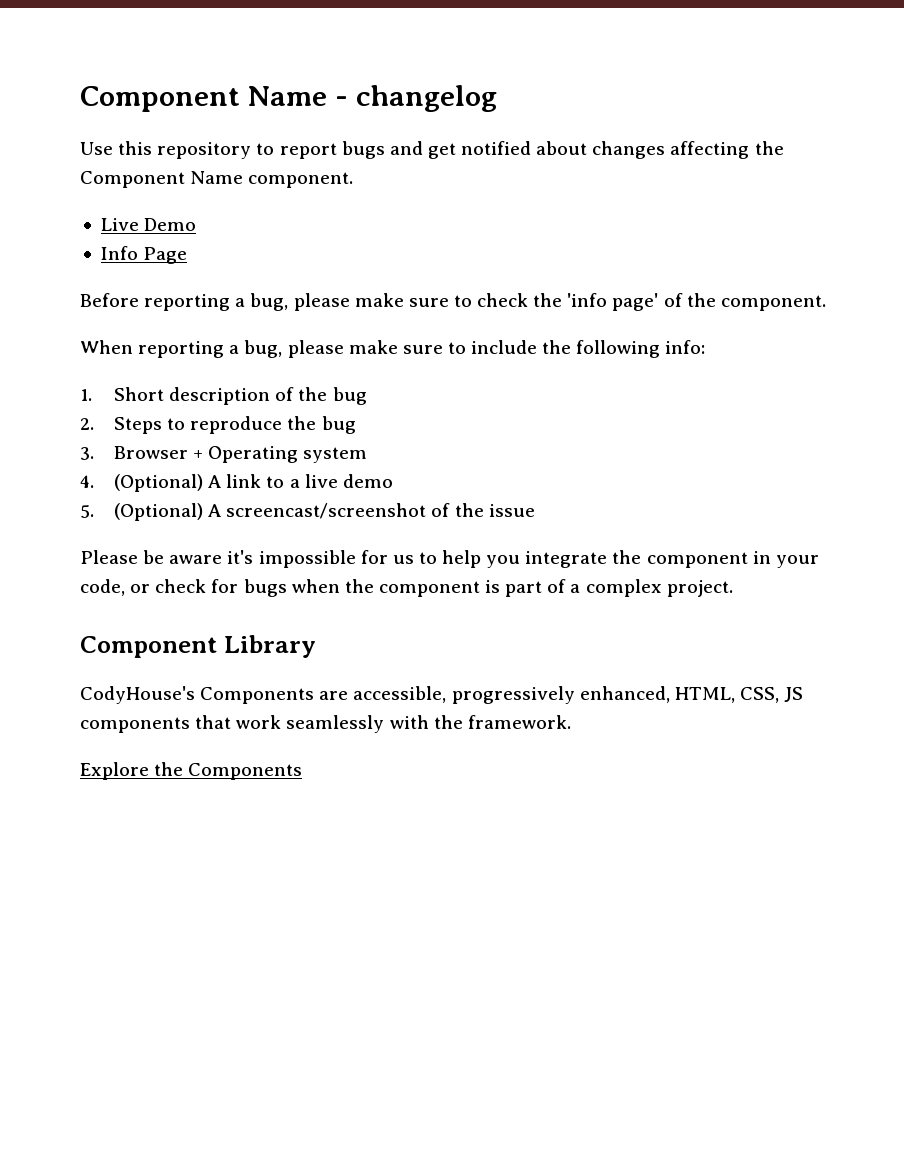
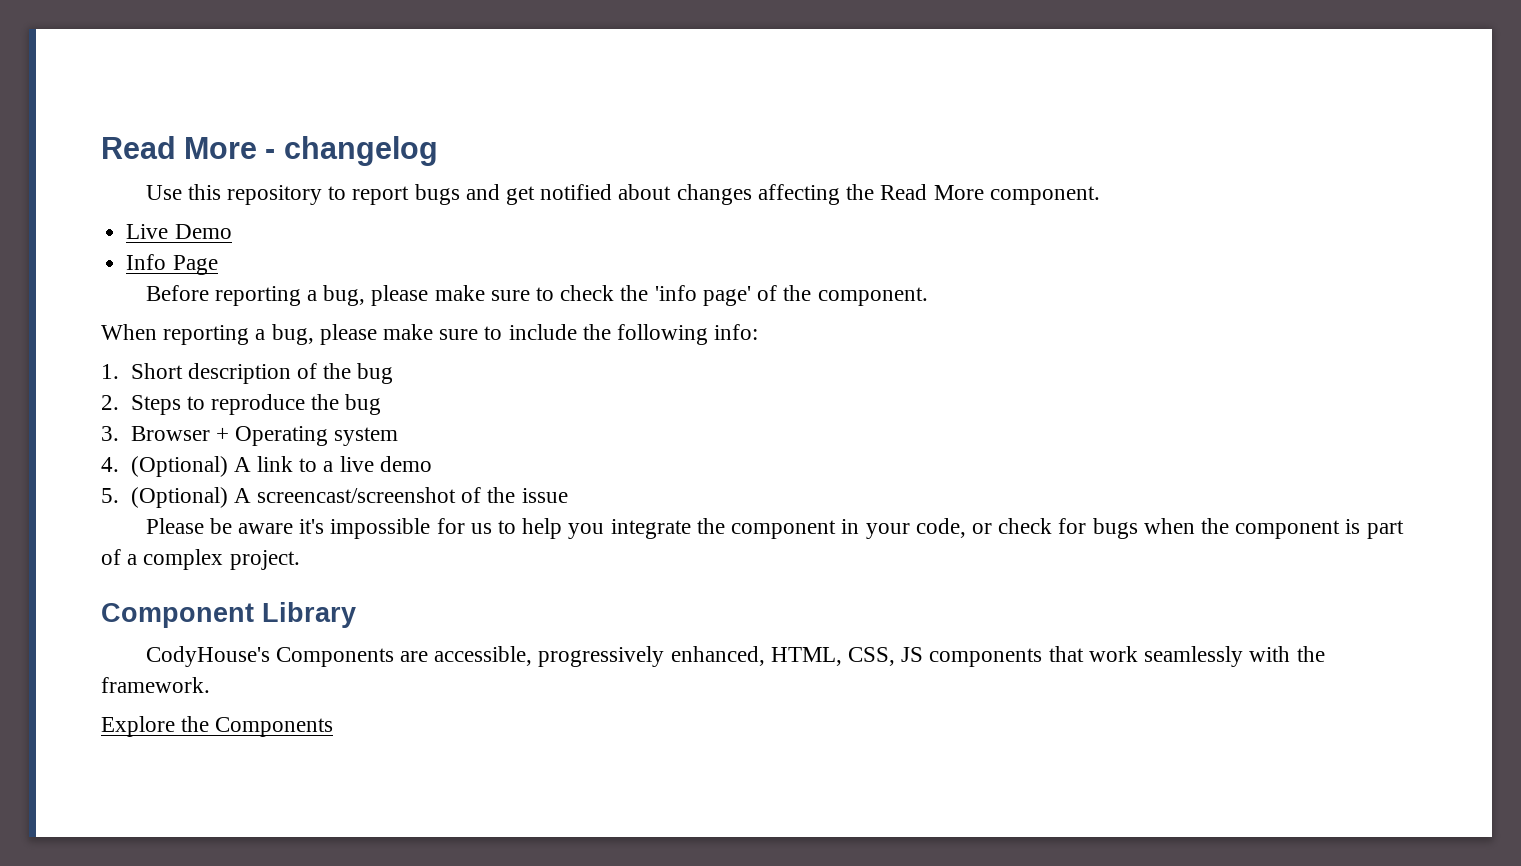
[80,86,327,112] Component Name -> [101,136,258,159] Read More
[80,171,244,188] Component Name -> [880,184,984,200] Read More

